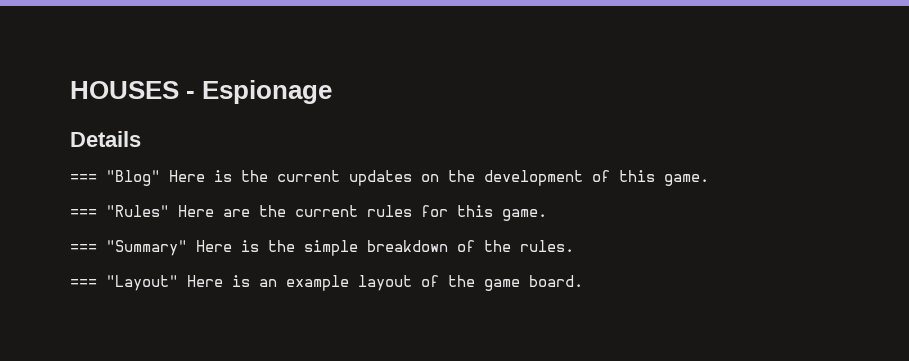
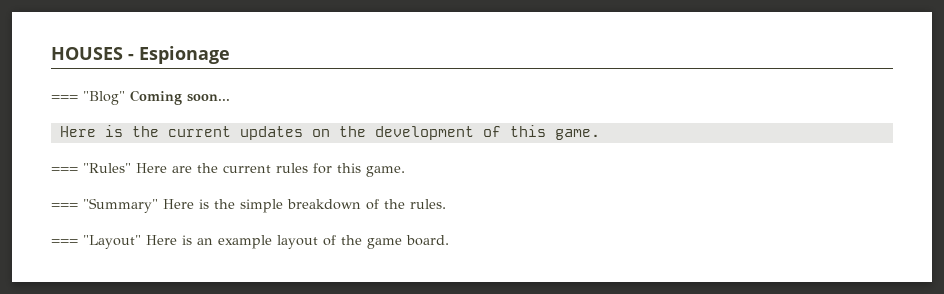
[70,131,141,147] // Details -> (230, 55) none
(160, 178) none -> [130,90,230,105] Coming soon... //

